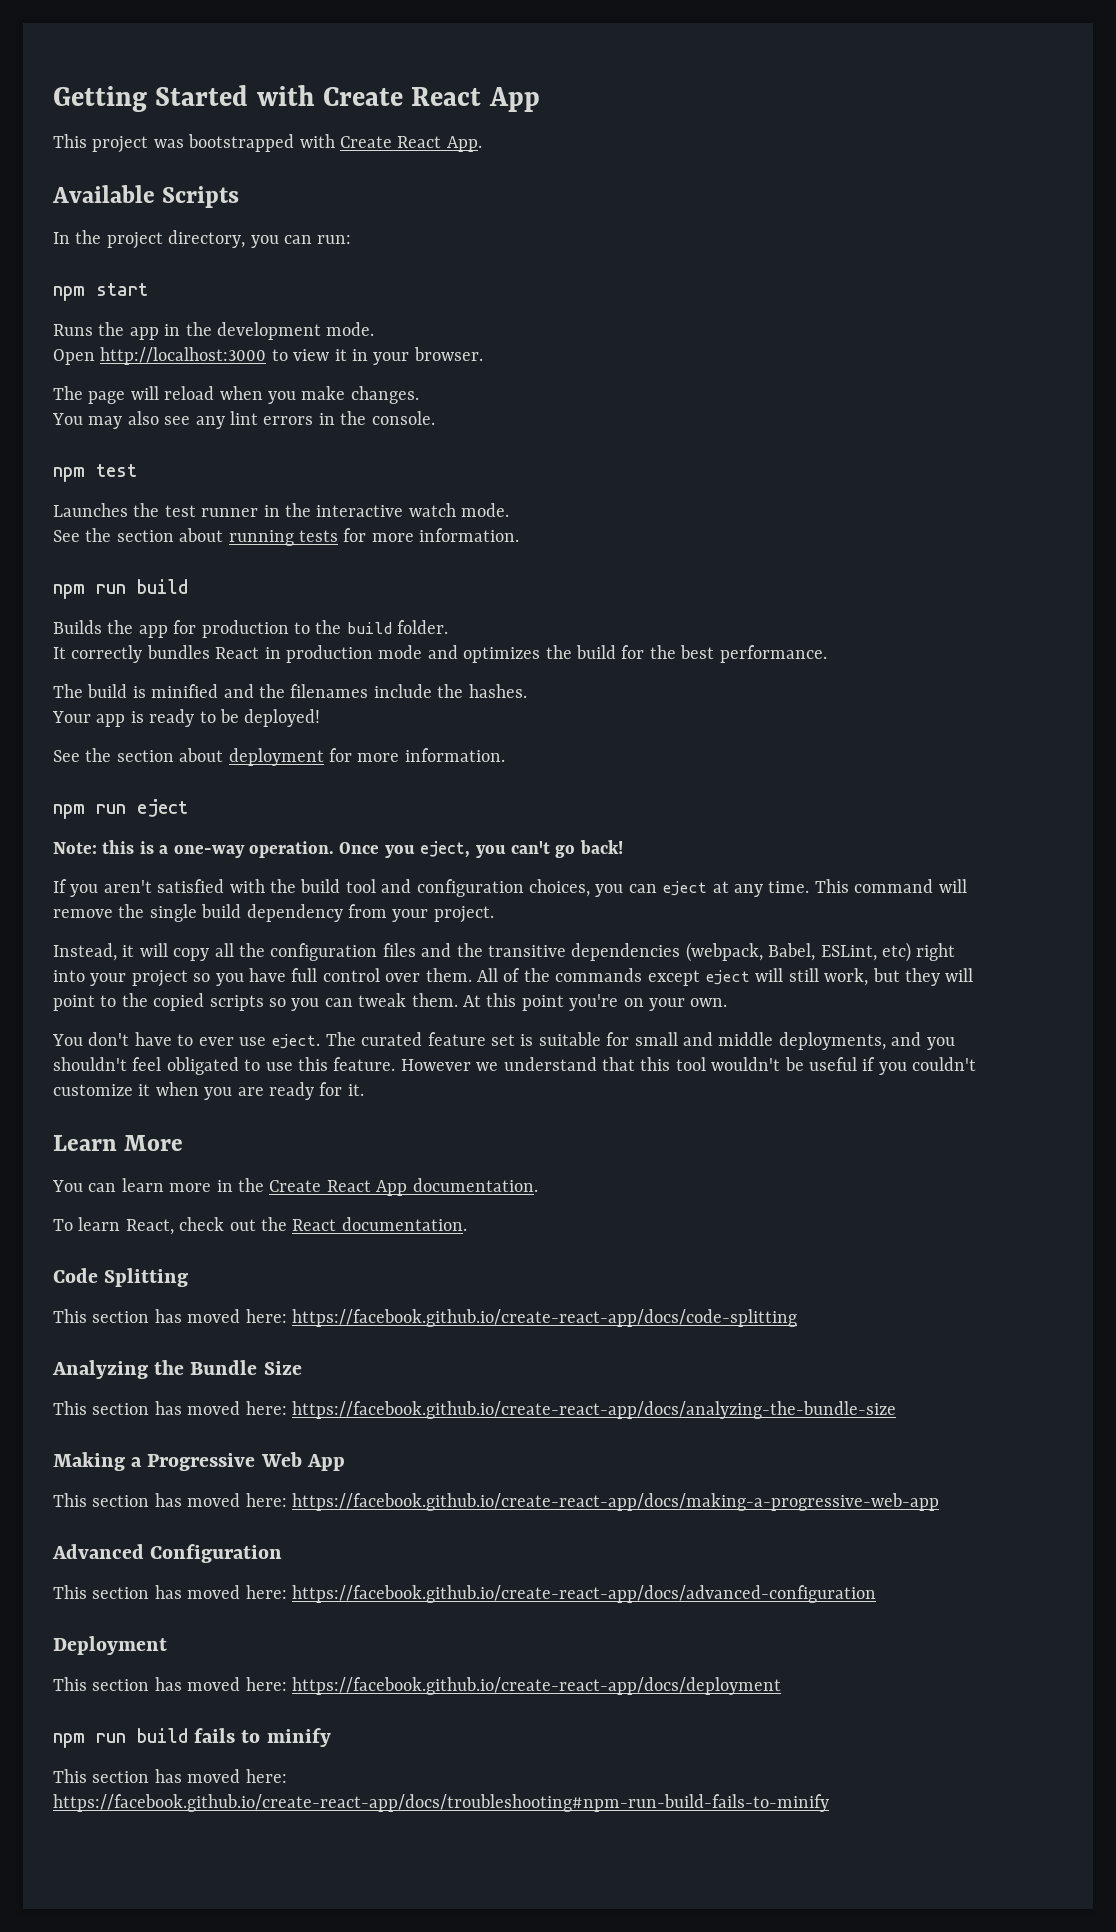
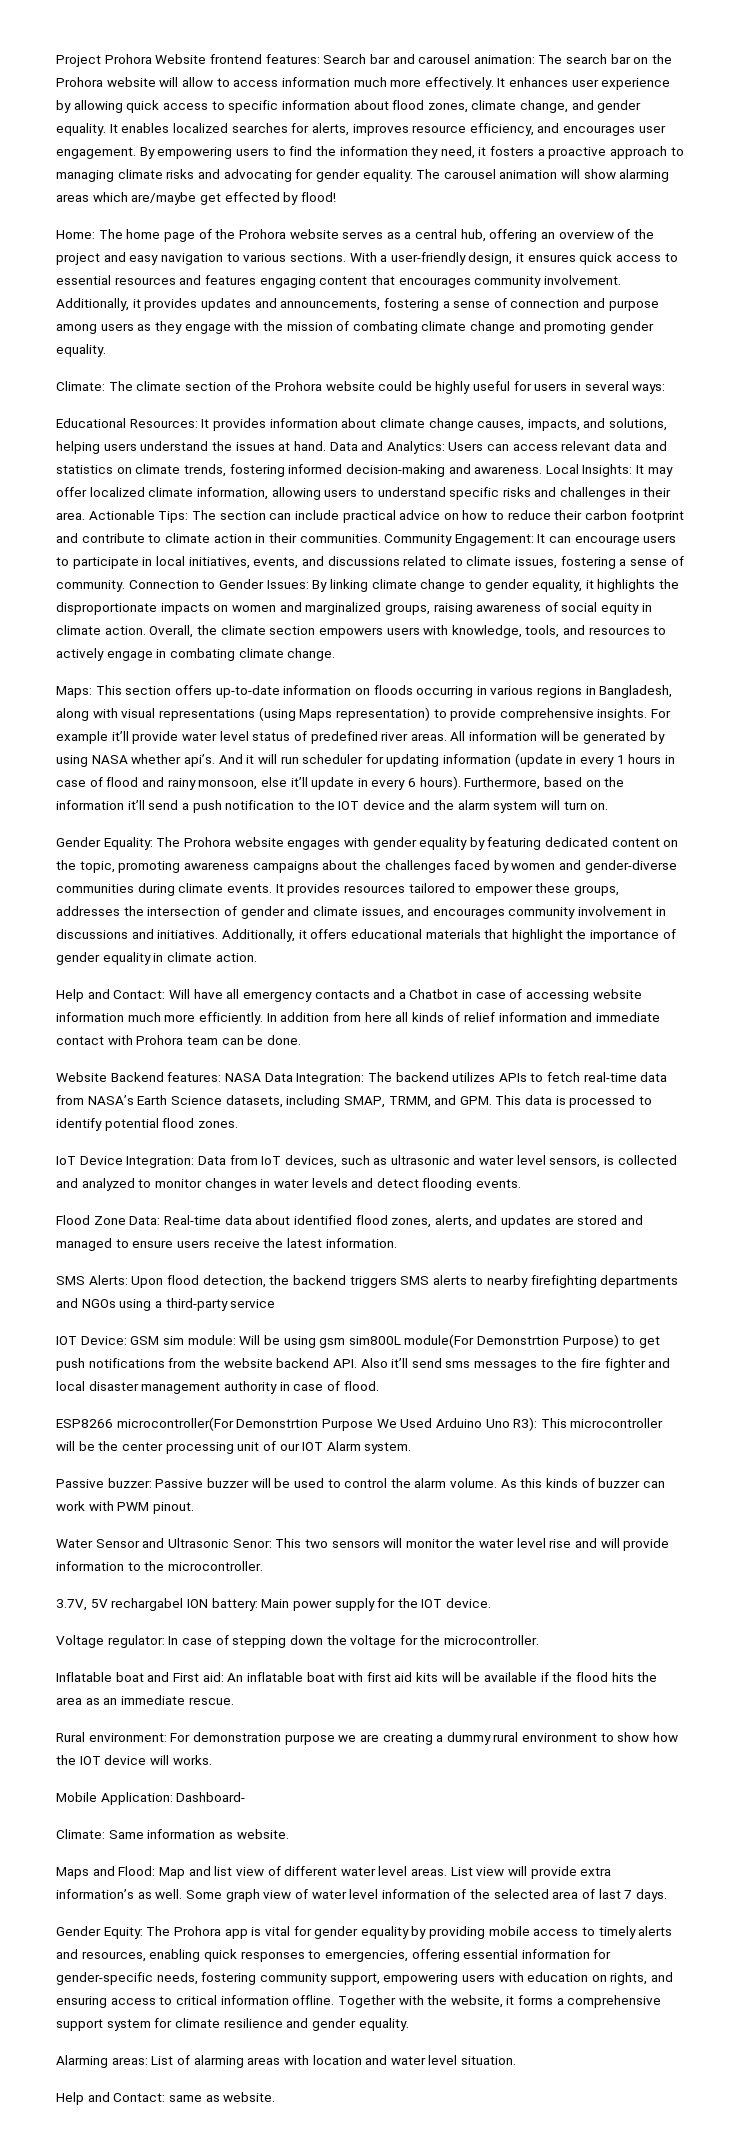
[53,85,540,112] [53,134,482,153] [52,185,240,208] [53,230,352,249] [53,283,148,301] [53,322,375,340] [53,347,483,365] [53,386,419,404] [52,411,435,429] [53,464,137,482] [53,503,510,517] [53,528,520,546] [53,579,188,599] [53,620,449,638] [53,645,827,663] [53,684,527,698] [52,709,321,727] [53,748,505,766] [53,799,188,819] [53,840,623,858] [53,879,967,897] [53,904,494,923] [53,942,956,962] [53,968,974,987] [53,993,728,1011] [52,1032,955,1050] [53,1057,977,1075] [53,1082,364,1100] [53,1135,184,1151] [52,1178,538,1196] [53,1217,467,1235] [53,1268,189,1287] [53,1309,797,1327] [52,1360,302,1379] [53,1401,896,1419] [53,1452,345,1471] [53,1493,939,1511] [52,1544,283,1563] [53,1585,876,1603] [53,1636,167,1655] [53,1677,781,1695] [53,1728,331,1748] [53,1769,287,1783] [53,1794,829,1812] Getting Started with Create React App // This project was bootstrapped with Create React App. // Available Scripts // In the project directory, you can run: // npm start // Runs the app in the development mode. // Open http://localhost:3000 to view it in your browser. // The page will reload when you make changes. // You may also see any lint errors in the console. // npm test // Launches the test runner in the interactive watch mode. // See the section about running tests for more information. // npm run build // Builds the app for production to the build folder. // It correctly bundles React in production mode and optimizes the build for the best performance. // The build is minified and the filenames include the hashes. // Your app is ready to be deployed! // See the section about deployment for more information. // npm run eject // Note: this is a one-way operation. Once you eject, you can't go back! // If you aren't satisfied with the build tool and configuration choices, you can eject at any time. This command will remove the single build dependency from your project. // Instead, it will copy all the configuration files and the transitive dependencies (webpack, Babel, ESLint, etc) right into your project so you have full control over them. All of the commands except eject will still work, but they will point to the copied scripts so you can tweak them. At this point you're on your own. // You don't have to ever use eject. The curated feature set is suitable for small and middle deployments, and you shouldn't feel obligated to use this feature. However we understand that this tool wouldn't be useful if you couldn't customize it when you are ready for it. // Learn More // You can learn more in the Create React App documentation. // To learn React, check out the React documentation. // Code Splitting // This section has moved here: https://facebook.github.io/create-react-app/docs/code-splitting // Analyzing the Bundle Size // This section has moved here: https://facebook.github.io/create-react-app/docs/analyzing-the-bundle-size // Making a Progressive Web App // This section has moved here: https://facebook.github.io/create-react-app/docs/making-a-progressive-web-app // Advanced Configuration // This section has moved here: https://facebook.github.io/create-react-app/docs/advanced-configuration // Deployment // This section has moved here: https://facebook.github.io/create-react-app/docs/deployment // npm run build fails to minify // This section has moved here: https://facebook.github.io/create-react-app/docs/troubleshooting#npm-run-build-fails-to-minify -> [56,54,673,67] [56,77,671,90] [56,100,642,113] [56,123,666,136] [56,146,684,159] [56,169,670,182] [56,192,336,205] [56,229,654,242] [56,252,678,265] [56,275,621,288] [56,298,659,311] [56,321,655,334] [56,344,106,357] [56,381,666,394] [56,418,668,431] [56,441,667,454] [56,464,673,477] [56,487,672,500] [56,510,684,523] [56,533,677,546] [56,556,684,569] [56,579,680,592] [56,602,652,615] [56,625,667,638] [56,648,336,661] [56,685,673,698] [56,707,672,721] [56,731,665,744] [56,753,675,767] [56,776,625,790] [56,800,609,813] [56,837,679,850] [56,860,677,873] [56,883,620,896] [56,906,666,919] [56,929,676,942] [56,952,257,965] [56,989,642,1002] [56,1012,661,1025] [56,1035,301,1045] [56,1072,668,1085] [56,1095,653,1108] [56,1118,238,1131] [56,1155,677,1168] [56,1178,522,1191] [56,1215,644,1228] [56,1238,397,1251] [56,1275,679,1288] [56,1298,276,1311] [56,1334,661,1348] [56,1358,671,1371] [56,1381,379,1394] [56,1417,664,1431] [56,1441,412,1454] [56,1478,665,1488] [56,1501,194,1514] [56,1538,670,1551] [56,1561,263,1571] [56,1598,492,1611] [56,1635,540,1648] [56,1672,658,1682] [56,1695,234,1705] [56,1732,679,1745] [56,1755,212,1765] [56,1792,246,1805] [56,1829,289,1839] [56,1866,612,1879] [56,1889,667,1902] [56,1926,673,1939] [56,1949,612,1962] [56,1972,674,1985] [56,1995,662,2008] [56,2018,409,2031] [56,2055,517,2068] [56,2092,276,2105] Project Prohora Website frontend features: Search bar and carousel animation: The search bar on the Prohora website will allow to access information much more effectively. It enhances user experience by allowing quick access to specific information about flood zones, climate change, and gender equality. It enables localized searches for alerts, improves resource efficiency, and encourages user engagement. By empowering users to find the information they need, it fosters a proactive approach to managing climate risks and advocating for gender equality. The carousel animation will show alarming areas which are/maybe get effected by flood! // Home: The home page of the Prohora website serves as a central hub, offering an overview of the project and easy navigation to various sections. With a user-friendly design, it ensures quick access to essential resources and features engaging content that encourages community involvement. Additionally, it provides updates and announcements, fostering a sense of connection and purpose among users as they engage with the mission of combating climate change and promoting gender equality. // Climate: The climate section of the Prohora website could be highly useful for users in several ways: // Educational Resources: It provides information about climate change causes, impacts, and solutions, helping users understand the issues at hand. Data and Analytics: Users can access relevant data and statistics on climate trends, fostering informed decision-making and awareness. Local Insights: It may offer localized climate information, allowing users to understand specific risks and challenges in their area. Actionable Tips: The section can include practical advice on how to reduce their carbon footprint and contribute to climate action in their communities. Community Engagement: It can encourage users to participate in local initiatives, events, and discussions related to climate issues, fostering a sense of community. Connection to Gender Issues: By linking climate change to gender equality, it highlights the disproportionate impacts on women and marginalized groups, raising awareness of social equity in climate action. Overall, the climate section empowers users with knowledge, tools, and resources to actively engage in combating climate change. // Maps: This section offers up-to-date information on floods occurring in various regions in Bangladesh, along with visual representations (using Maps representation) to provide comprehensive insights. For example it’ll provide water level status of predefined river areas. All information will be generated by using NASA whether api’s. And it will run scheduler for updating information (update in every 1 hours in case of flood and rainy monsoon, else it’ll update in every 6 hours). Furthermore, based on the information it’ll send a push notification to the IOT device and the alarm system will turn on. // Gender Equality: The Prohora website engages with gender equality by featuring dedicated content on the topic, promoting awareness campaigns about the challenges faced by women and gender-diverse communities during climate events. It provides resources tailored to empower these groups, addresses the intersection of gender and climate issues, and encourages community involvement in discussions and initiatives. Additionally, it offers educational materials that highlight the importance of gender equality in climate action. // Help and Contact: Will have all emergency contacts and a Chatbot in case of accessing website information much more efficiently. In addition from here all kinds of relief information and immediate contact with Prohora team can be done. // Website Backend features: NASA Data Integration: The backend utilizes APIs to fetch real-time data from NASA’s Earth Science datasets, including SMAP, TRMM, and GPM. This data is processed to identify potential flood zones. // IoT Device Integration: Data from IoT devices, such as ultrasonic and water level sensors, is collected and analyzed to monitor changes in water levels and detect flooding events. // Flood Zone Data: Real-time data about identified flood zones, alerts, and updates are stored and managed to ensure users receive the latest information. // SMS Alerts: Upon flood detection, the backend triggers SMS alerts to nearby firefighting departments and NGOs using a third-party service // IOT Device: GSM sim module: Will be using gsm sim800L module(For Demonstrtion Purpose) to get push notifications from the website backend API. Also it’ll send sms messages to the fire fighter and local disaster management authority in case of flood. // ESP8266 microcontroller(For Demonstrtion Purpose We Used Arduino Uno R3): This microcontroller will be the center processing unit of our IOT Alarm system. // Passive buzzer: Passive buzzer will be used to control the alarm volume. As this kinds of buzzer can work with PWM pinout. // Water Sensor and Ultrasonic Senor: This two sensors will monitor the water level rise and will provide information to the microcontroller. // 3.7V, 5V rechargabel ION battery: Main power supply for the IOT device. // Voltage regulator: In case of stepping down the voltage for the microcontroller. // Inflatable boat and First aid: An inflatable boat with first aid kits will be available if the flood hits the area as an immediate rescue. // Rural environment: For demonstration purpose we are creating a dummy rural environment to show how the IOT device will works. // Mobile Application: Dashboard- // Climate: Same information as website. // Maps and Flood: Map and list view of different water level areas. List view will provide extra information’s as well. Some graph view of water level information of the selected area of last 7 days. // Gender Equity: The Prohora app is vital for gender equality by providing mobile access to timely alerts and resources, enabling quick responses to emergencies, offering essential information for gender-specific needs, fostering community support, empowering users with education on rights, and ensuring access to critical information offline. Together with the website, it forms a comprehensive support system for climate resilience and gender equality. // Alarming areas: List of alarming areas with location and water level situation. // Help and Contact: same as website.

